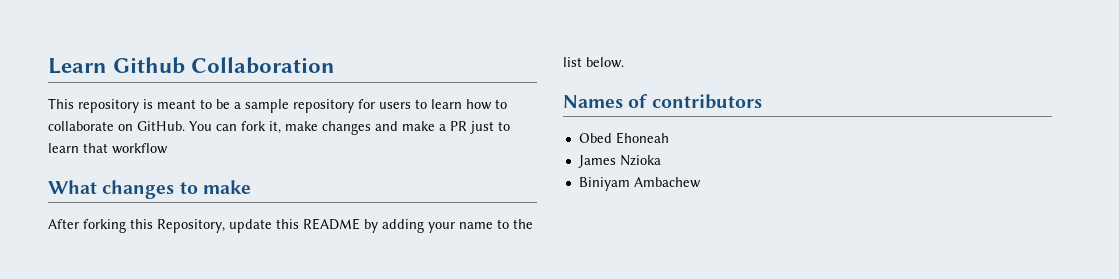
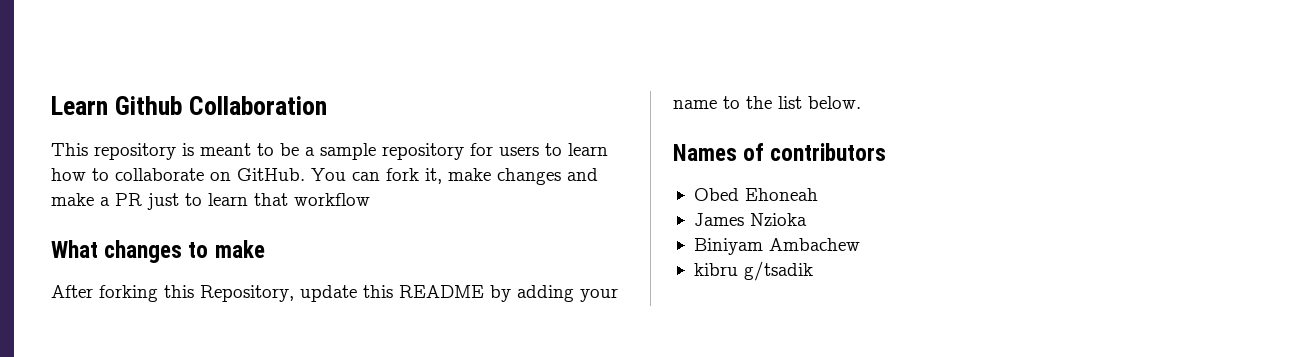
(701, 182) none -> [693,261,813,281] // kibru g/tsadik

